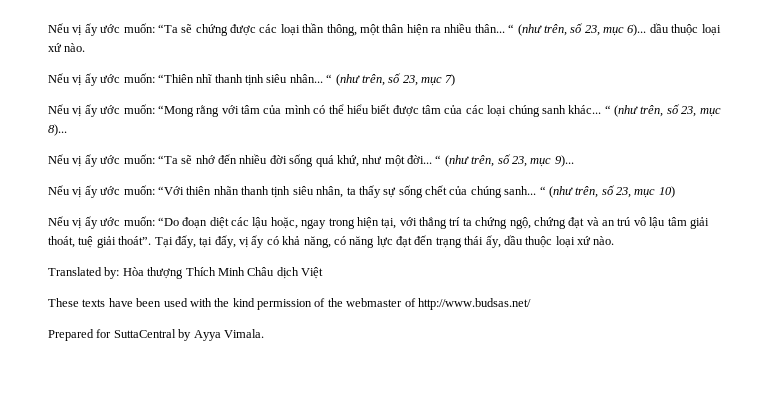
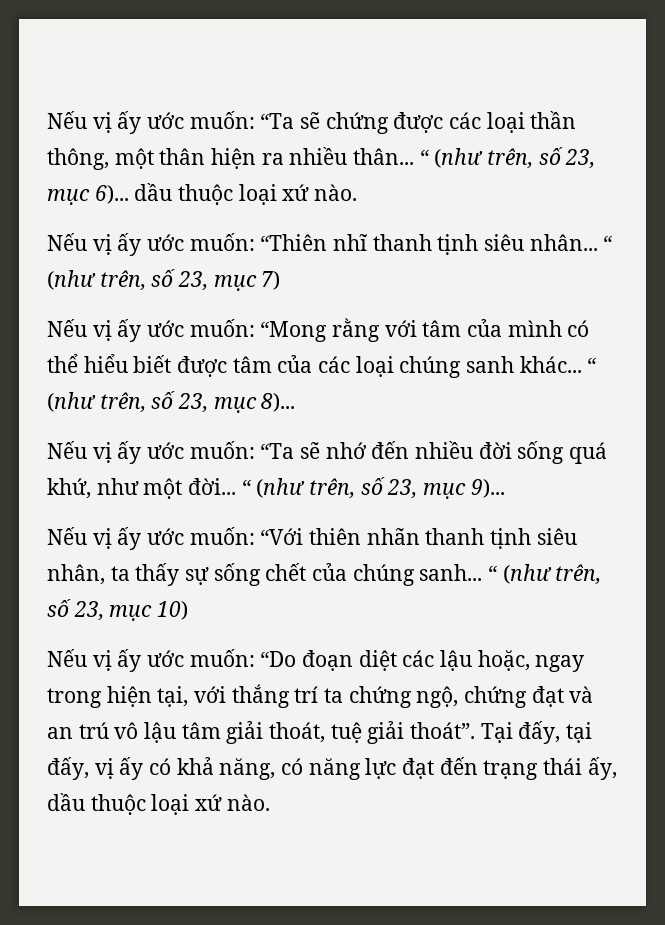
[48,267,323,279] [48,298,531,310] [48,329,264,341] // Translated by: Hòa thượng Thích Minh Châu dịch Việt // These texts have been used with the kind permission of the webmaster of http://www.budsas.net/ // Prepared for SuttaCentral by Ayya Vimala. -> (270, 802) none

